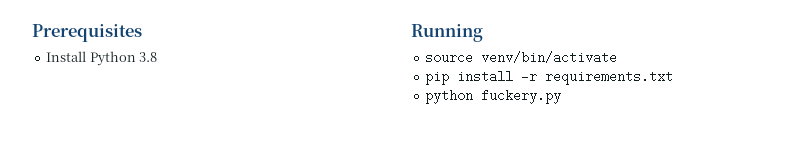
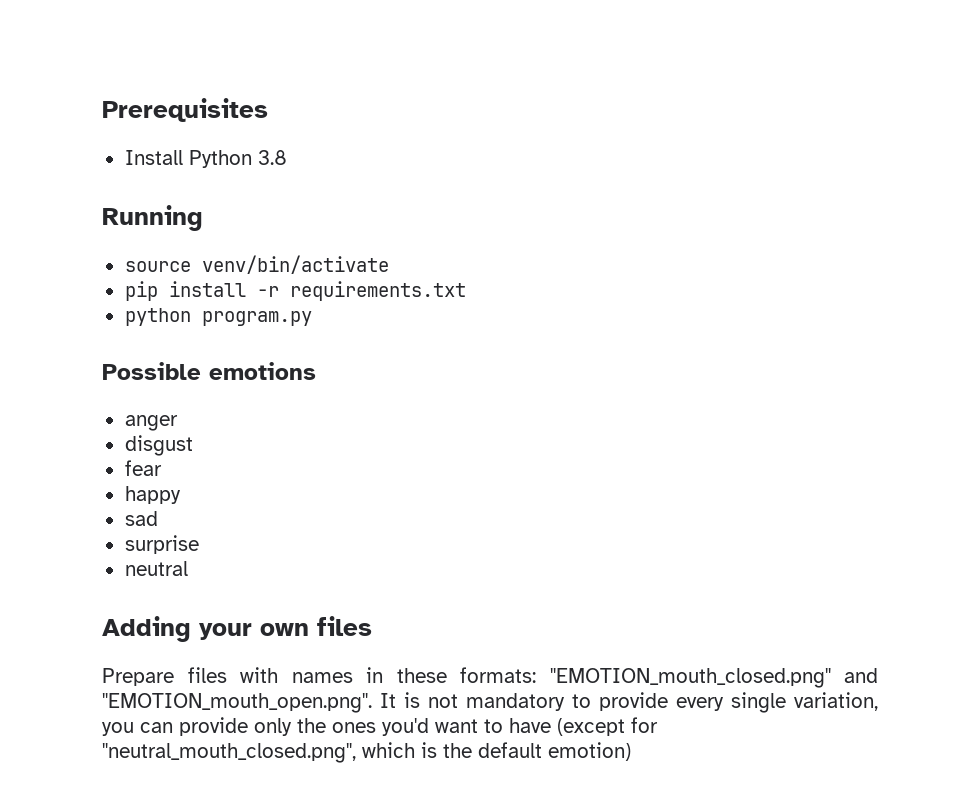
[481,89,562,104] fuckery.py -> [201,311,312,326] [102,362,316,380] [124,415,178,431] [124,435,193,456] [124,460,162,476] [124,486,181,504] [124,511,158,526] [124,535,199,554] [124,561,188,576] [102,616,372,642] [102,667,878,688] [102,692,878,713] [102,717,658,736] [102,742,631,763] program.py // Possible emotions // anger // disgust // fear // happy // sad // surprise // neutral // Adding your own files // Prepare files with names in these formats: "EMOTION_mouth_closed.png" and "EMOTION_mouth_open.png". It is not mandatory to provide every single variation, you can provide only the ones you'd want to have (except for "neutral_mouth_closed.png", which is the default emotion)

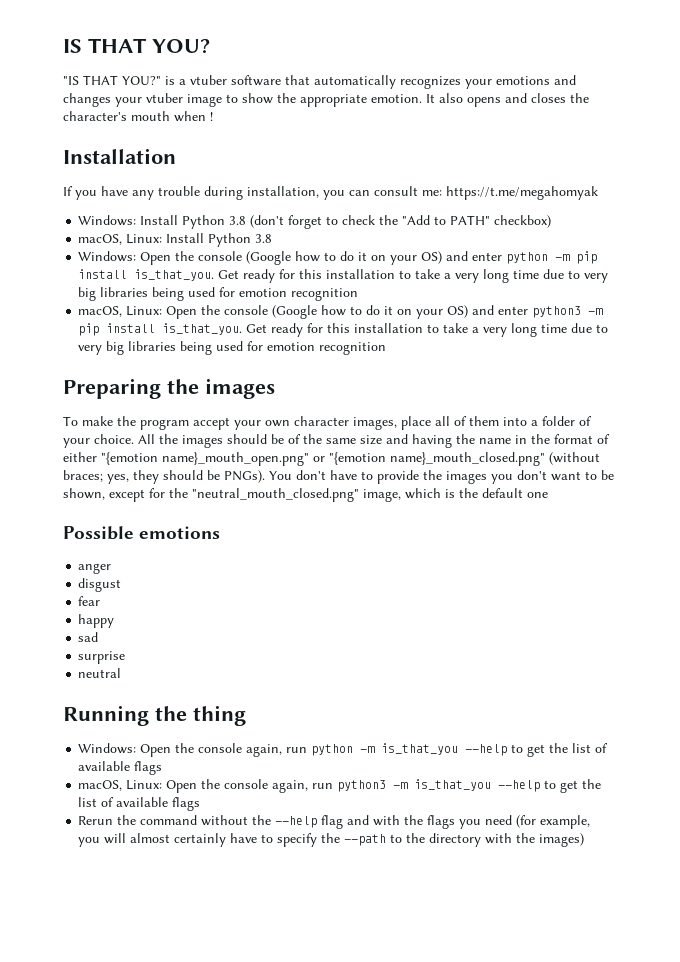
[102,98,268,122] [124,150,287,168] [102,205,203,231] [124,255,389,274] [124,281,466,301] [124,308,312,326] Prerequisites // Install Python 3.8 // Running // source venv/bin/activate // pip install -r requirements.txt // python program.py -> [63,38,210,54] [63,75,576,89] [63,93,589,107] [63,111,213,122] [63,148,176,164] [63,186,598,200] [78,215,552,229] [78,233,273,247] [78,251,598,265] [78,269,609,283] [78,287,359,301] [78,305,604,319] [78,323,609,337] [78,341,387,355] [63,378,275,399] [63,416,592,430] [63,434,610,448] [63,452,600,466] [63,470,614,484] [63,488,548,502] IS THAT YOU? // "IS THAT YOU?" is a vtuber software that automatically recognizes your emotions and changes your vtuber image to show the appropriate emotion. It also opens and closes the character's mouth when ! // Installation // If you have any trouble during installation, you can consult me: https://t.me/megahomyak // Windows: Install Python 3.8 (don't forget to check the "Add to PATH" checkbox) // macOS, Linux: Install Python 3.8 // Windows: Open the console (Google how to do it on your OS) and enter python -m pip install is_that_you. Get ready for this installation to take a very long time due to very big libraries being used for emotion recognition // macOS, Linux: Open the console (Google how to do it on your OS) and enter python3 -m pip install is_that_you. Get ready for this installation to take a very long time due to very big libraries being used for emotion recognition // Preparing the images // To make the program accept your own character images, place all of them into a folder of your choice. All the images should be of the same size and having the name in the format of either "{emotion name}_mouth_open.png" or "{emotion name}_mouth_closed.png" (without braces; yes, they should be PNGs). You don't have to provide the images you don't want to be shown, except for the "neutral_mouth_closed.png" image, which is the default one
[102,616,372,642] [102,667,878,688] [102,692,878,713] [102,717,658,736] [102,742,631,763] Adding your own files // Prepare files with names in these formats: "EMOTION_mouth_closed.png" and "EMOTION_mouth_open.png". It is not mandatory to provide every single variation, you can provide only the ones you'd want to have (except for "neutral_mouth_closed.png", which is the default emotion) -> [63,705,246,726] [78,743,609,757] [78,761,163,775] [78,779,602,793] [78,797,201,811] [78,815,591,829] [78,833,585,847] Running the thing // Windows: Open the console again, run python -m is_that_you --help to get the list of available flags // macOS, Linux: Open the console again, run python3 -m is_that_you --help to get the list of available flags // Rerun the command without the --help flag and with the flags you need (for example, you will almost certainly have to specify the --path to the directory with the images)

